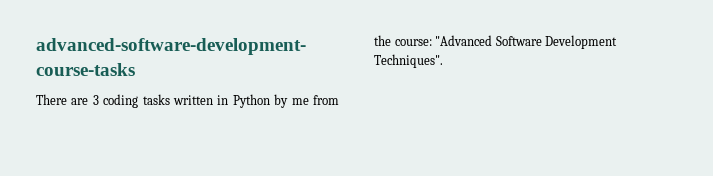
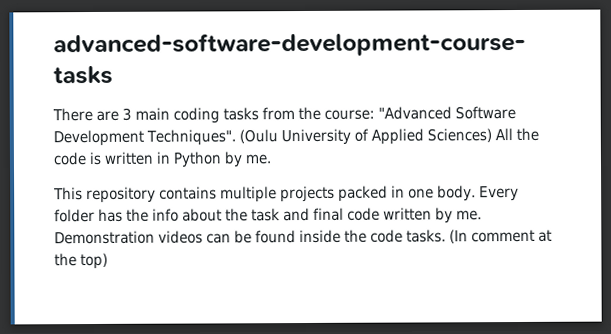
(99, 100) none -> [135,107,170,121] main
[172,94,309,108] written in Python by me -> (259, 114) none
(443, 61) none -> [238,127,539,146] [53,151,271,168] [53,185,519,204] [54,207,482,224] [54,229,552,245] [54,252,108,270] (Oulu University of Applied Sciences) All the code is written in Python by me. // This repository contains multiple projects packed in one body. Every folder has the info about the task and final code written by me. Demonstration videos can be found inside the code tasks. (In comment at the top)

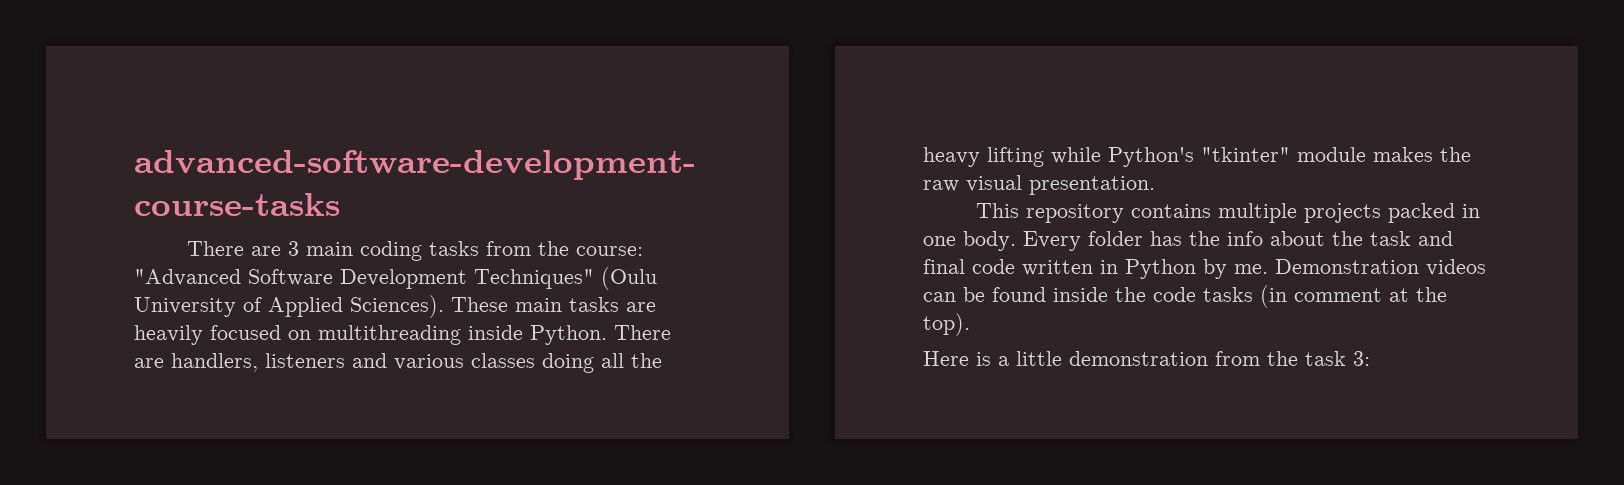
[146,129,236,146] Techniques". -> [474,269,594,289] Techniques"
[426,127,539,143] [53,151,271,168] Sciences) All the code is written in Python by me. -> [350,295,656,318] [134,325,671,345] [134,353,662,373] [923,147,1471,167] [923,175,1155,195] Sciences). These main tasks are heavily focused on multithreading inside Python. There are handlers, listeners and various classes doing all the heavy lifting while Python's "tkinter" module makes the raw visual presentation.
(432, 214) none -> [1100,259,1196,279] in Python
[406,229,468,244] tasks. (In -> [1203,285,1287,308] tasks (in
[80,252,108,270] top) -> [923,313,970,336] [923,351,1370,366] top). // Here is a little demonstration from the task 3:

